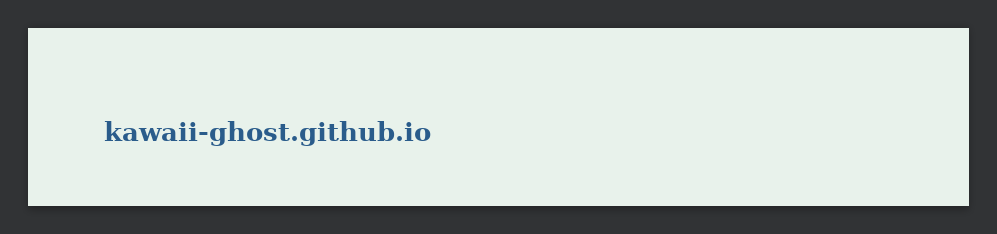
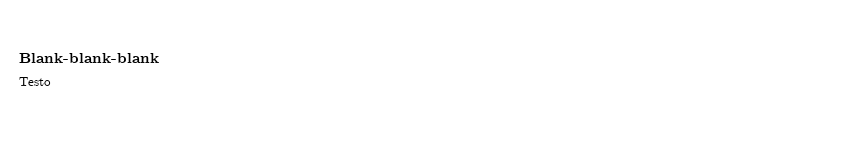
[104,121,431,146] kawaii-ghost.github.io -> [19,53,159,63] [19,77,51,86] Blank-blank-blank // Testo

